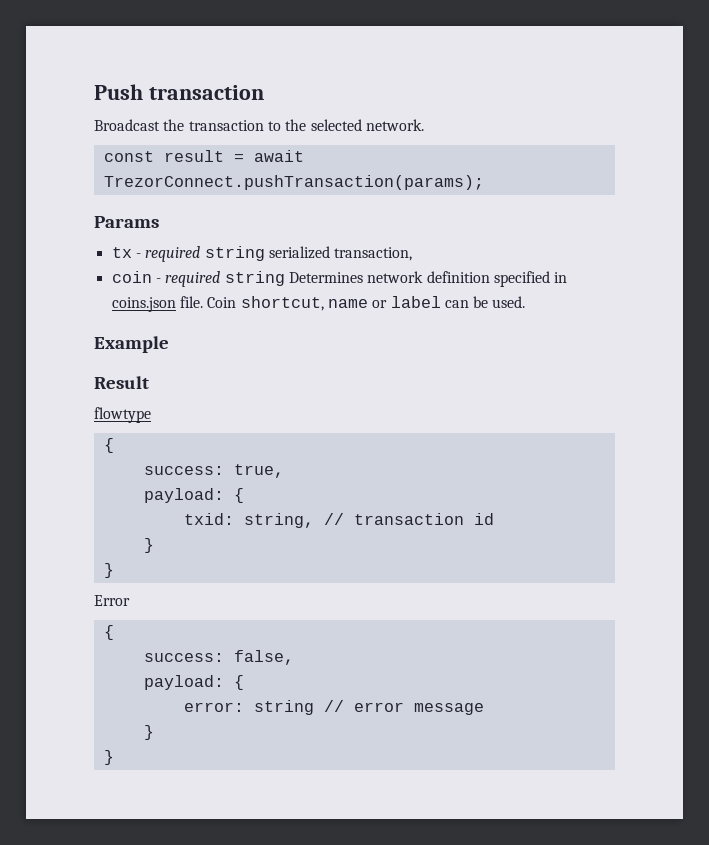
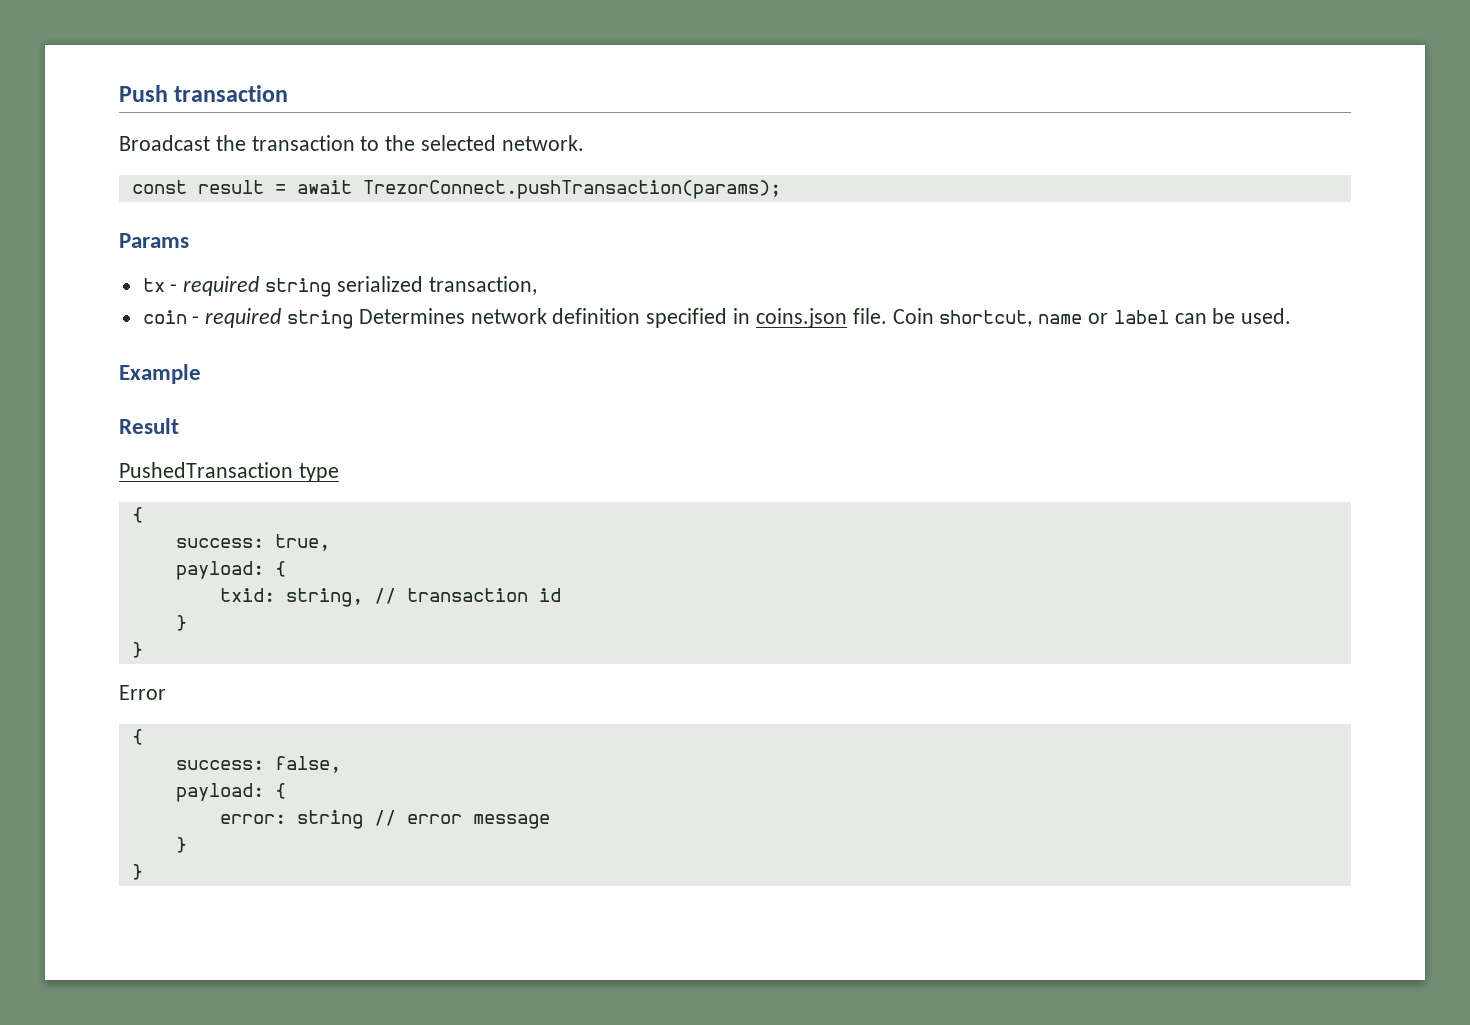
[94,407,151,423] flowtype -> [119,462,339,482] PushedTransaction type

